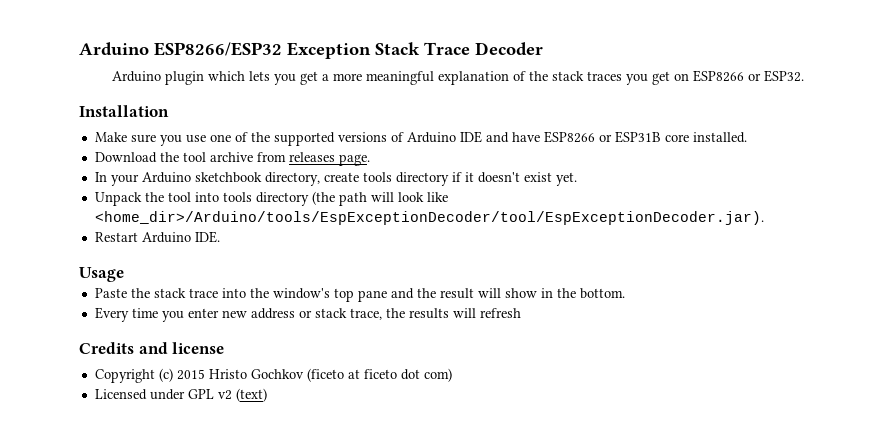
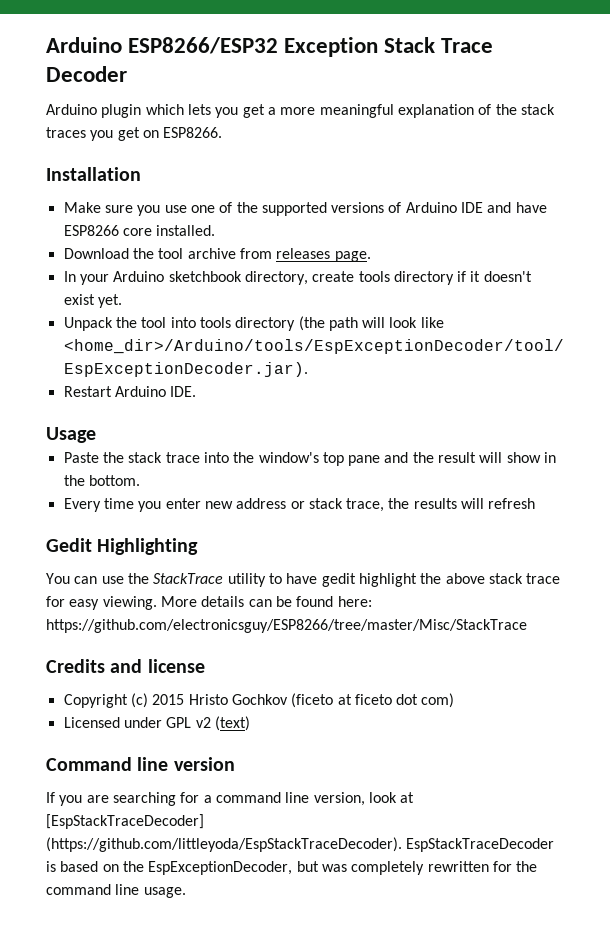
[693,70,805,82] ESP8266 or ESP32. -> [163,127,223,138] ESP8266.
[598,131,661,143] or ESP31B -> (119, 230) none
(521, 313) none -> [46,538,199,555] [46,573,561,587] [46,596,372,610] [46,619,527,633] // Gedit Highlighting // You can use the StackTrace utility to have gedit highlight the above stack trace for easy viewing. More details can be found here: https://github.com/electronicsguy/ESP8266/tree/master/Misc/StackTrace
(267, 395) none -> [46,757,235,771] [46,792,415,806] [46,814,204,829] [46,837,555,852] [46,861,538,875] [46,884,186,898] // Command line version // If you are searching for a command line version, look at [EspStackTraceDecoder] (https://github.com/littleyoda/EspStackTraceDecoder). EspStackTraceDecoder is based on the EspExceptionDecoder, but was completely rewritten for the command line usage.

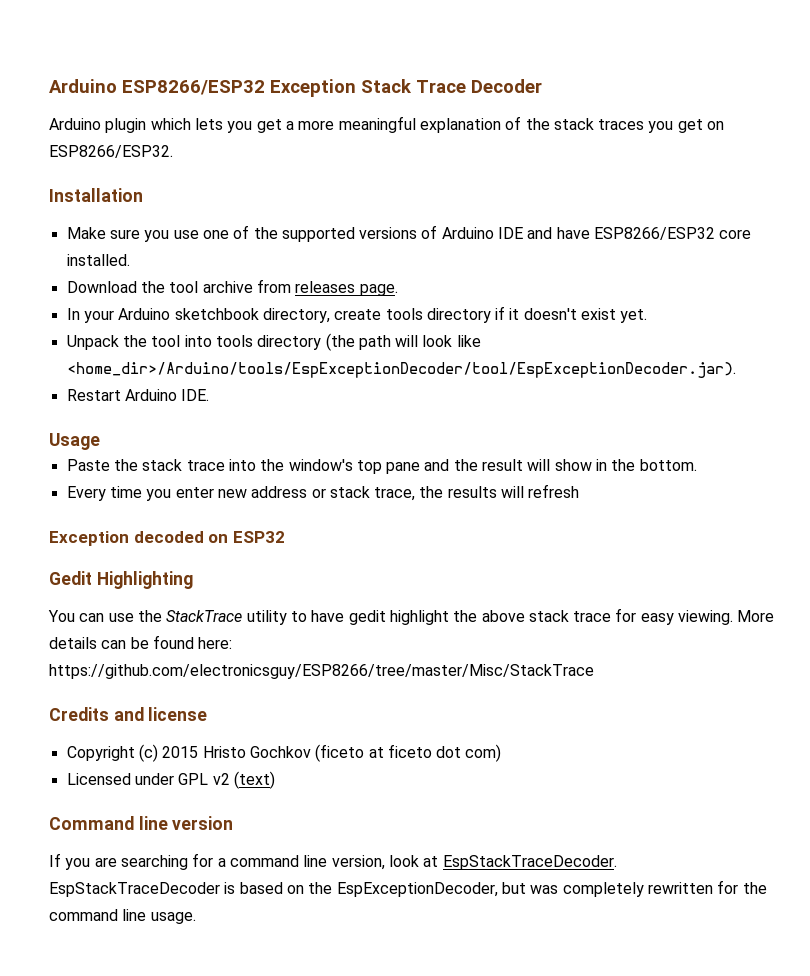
[163,127,223,138] ESP8266. -> [49,145,173,158] ESP8266/ESP32.
[63,225,119,236] ESP8266 -> [594,227,716,240] ESP8266/ESP32
(536, 503) none -> [49,531,285,546] // Exception decoded on ESP32
[46,814,204,829] [46,837,402,852] [EspStackTraceDecoder] (https://github.com/littleyoda/EspStackTraceDecoder). -> [442,855,617,870] EspStackTraceDecoder.

